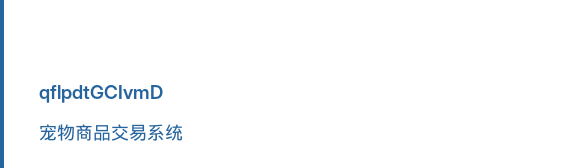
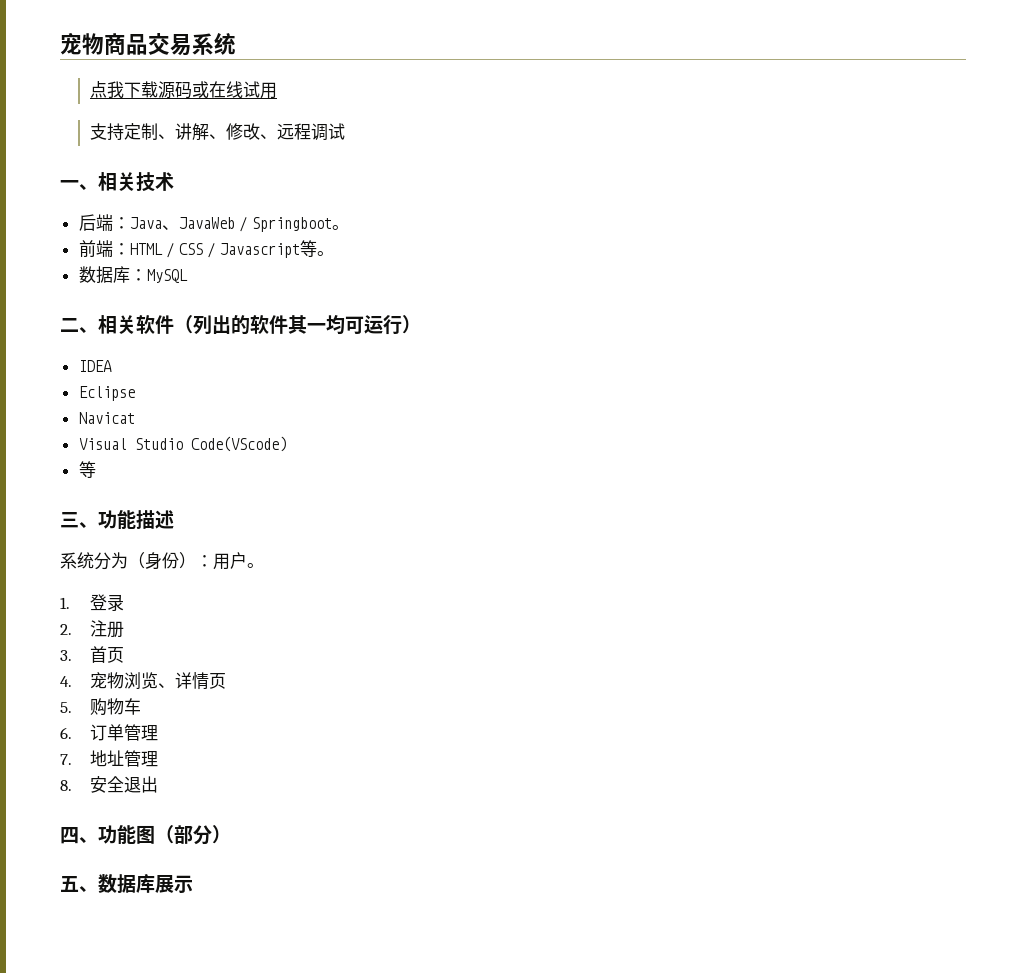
[39,85,163,103] qflpdtGCIvmD // -> (60, 43) none
(183, 132) none -> [89,81,277,99] [89,123,345,141] [60,172,174,192] [78,214,349,232] [78,240,335,258] [78,266,188,284] [60,315,421,335] [78,360,112,372] [78,386,135,401] [78,412,135,424] [78,436,287,452] [78,461,96,478] [60,510,174,529] [60,552,264,570] [60,594,124,611] [60,620,124,638] [60,646,124,663] [60,672,226,690] [60,698,141,716] [60,724,158,741] [60,750,158,767] [60,776,158,793] [60,825,231,845] [60,874,193,893] // 点我下载源码或在线试用 // 支持定制、讲解、修改、远程调试 // 一、相关技术 // 后端：Java、JavaWeb / Springboot。 // 前端：HTML / CSS / Javascript等。 // 数据库：MySQL // 二、相关软件（列出的软件其一均可运行） // IDEA // Eclipse // Navicat // Visual Studio Code(VScode) // 等 // 三、功能描述 // 系统分为（身份）：用户。 // 1.登录 // 2.注册 // 3.首页 // 4.宠物浏览、详情页 // 5.购物车 // 6.订单管理 // 7.地址管理 // 8.安全退出 // 四、功能图（部分） // 五、数据库展示

